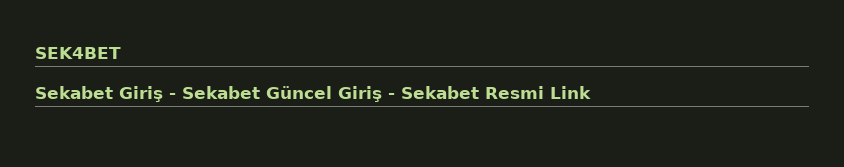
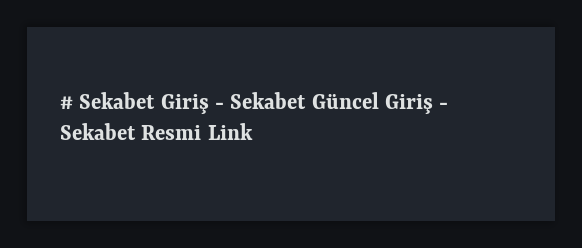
[35,47,121,59] SEK4BET // -> [60,96,73,109] #

